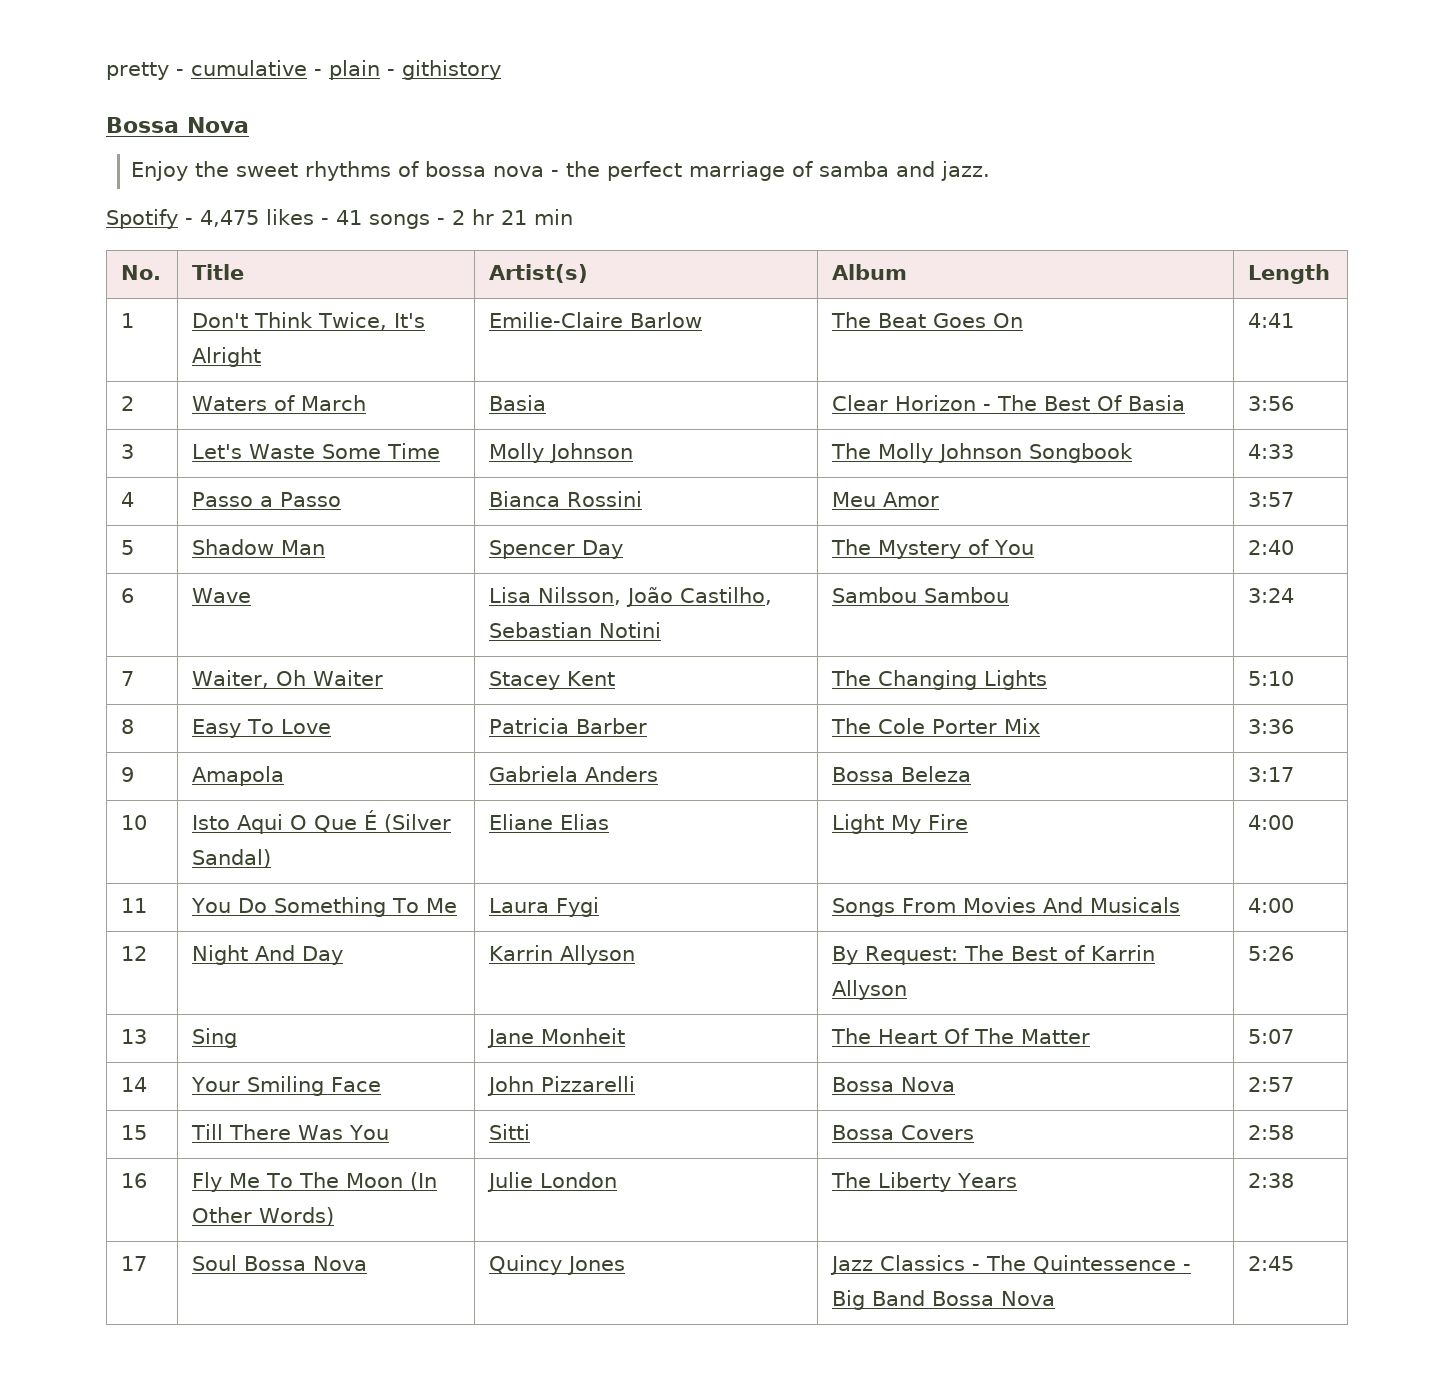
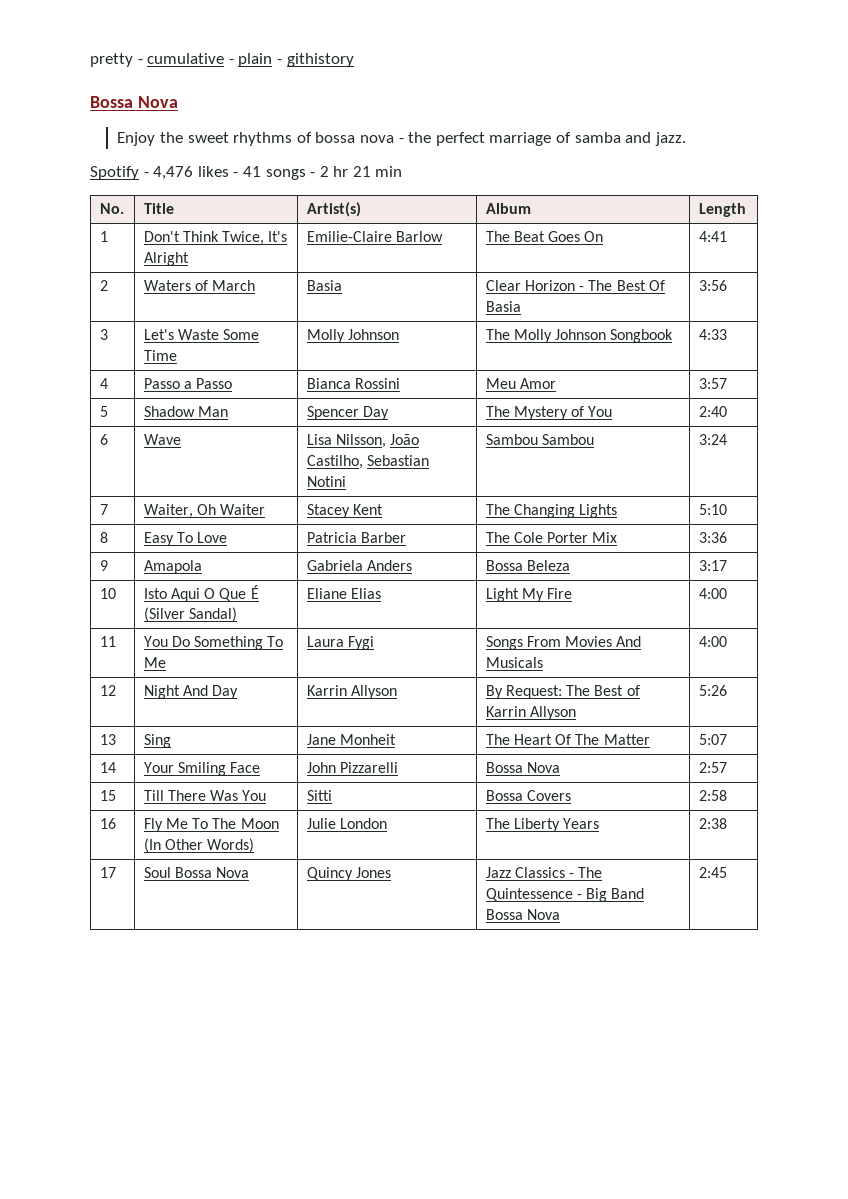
[200,210,259,227] 4,475 -> [153,166,194,180] 4,476

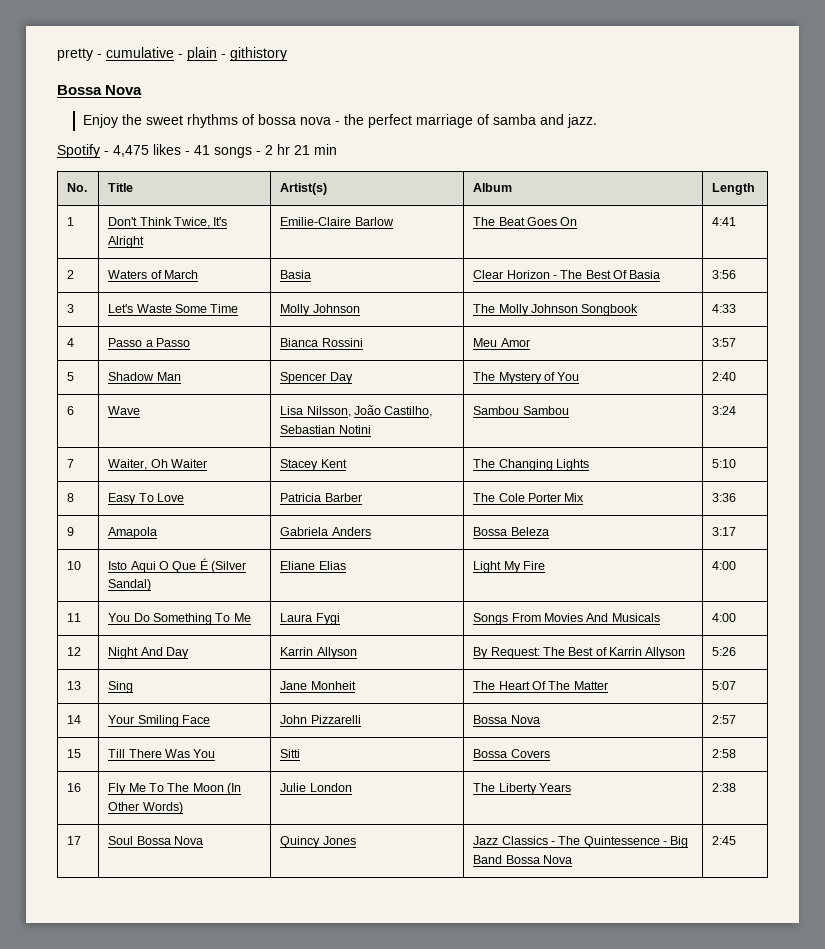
[153,166,194,180] 4,476 -> [113,145,149,157] 4,475

